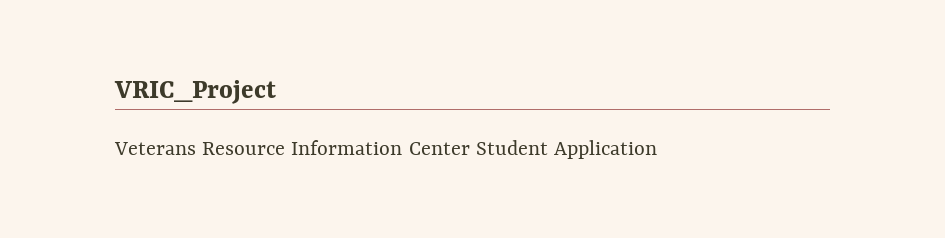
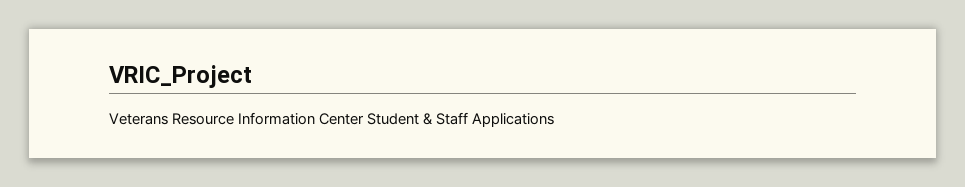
[554,140,658,159] Application -> [423,112,555,127] & Staff Applications

